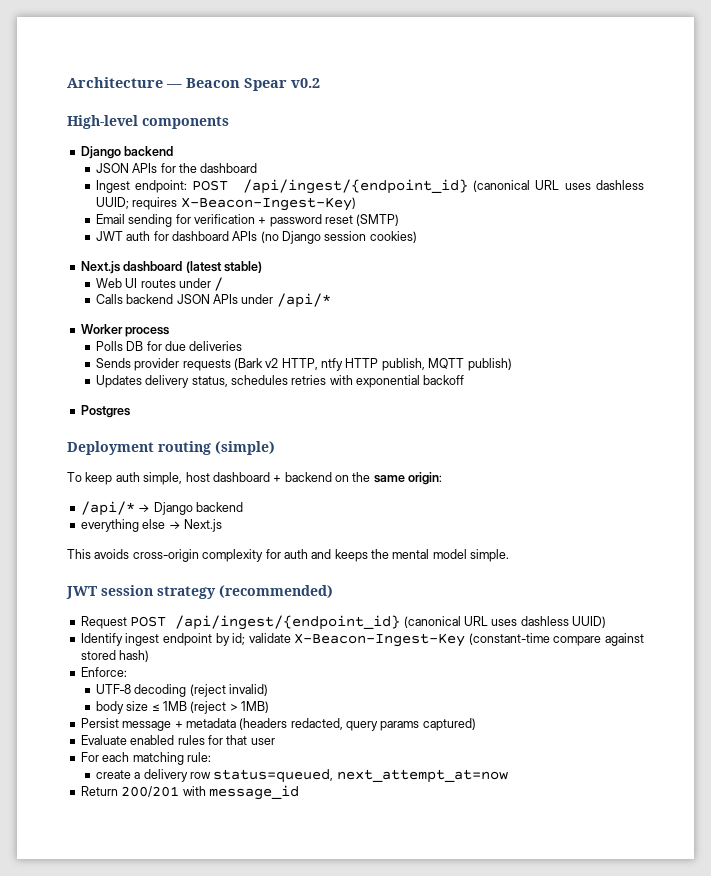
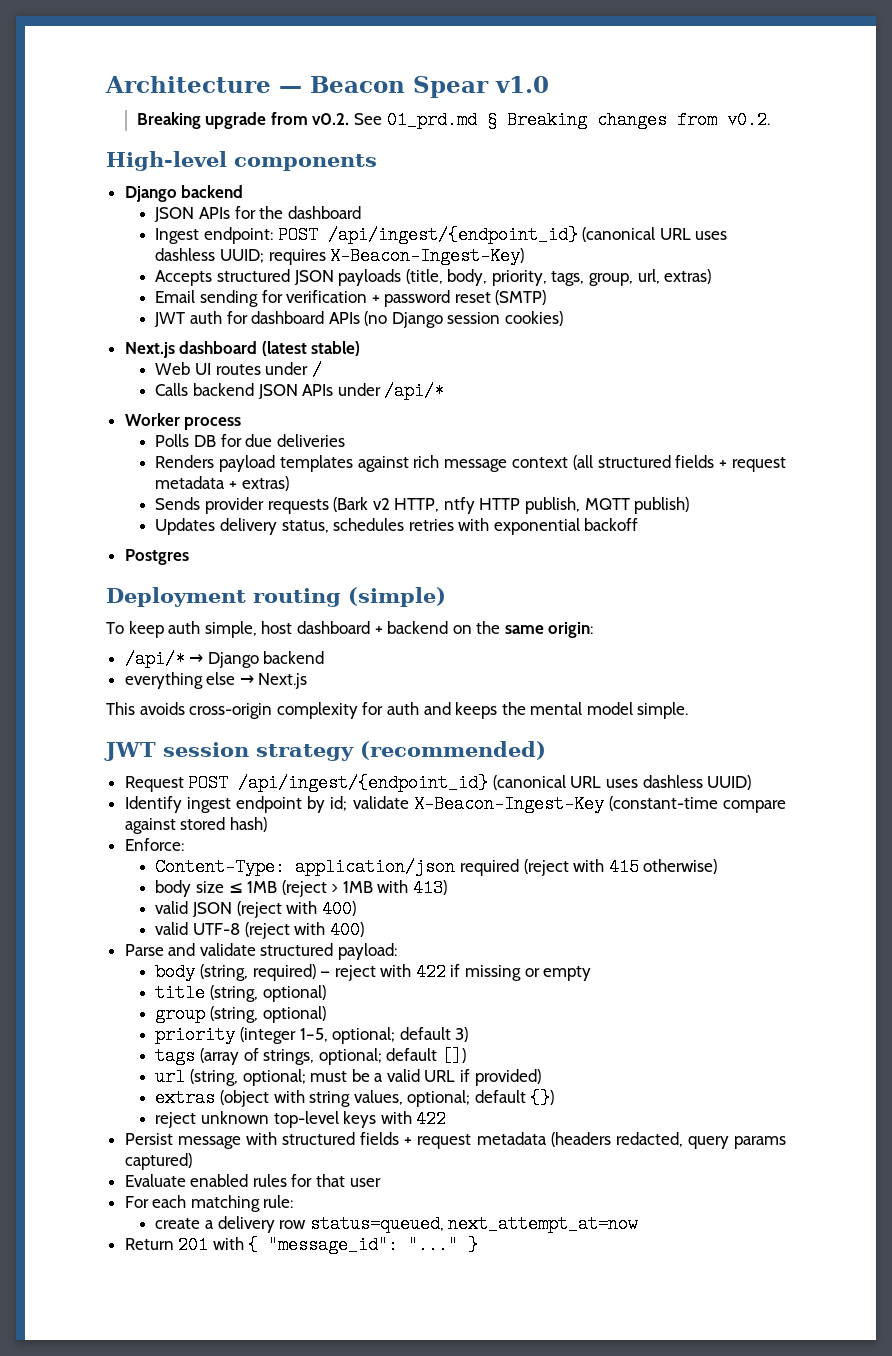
[291,78,320,88] v0.2 -> [495,76,549,93] [136,111,770,129] v1.0 // Breaking upgrade from v0.2. See 01_prd.md § Breaking changes from v0.2.
(356, 204) none -> [155,269,712,286] // Accepts structured JSON payloads (title, body, priority, tags, group, url, extras)
(243, 346) none -> [155,455,787,472] [155,476,289,491] // Renders payload templates against rich message context (all structured fields + request metadata + extras)
[95,684,268,697] UTF‑8 decoding (reject invalid) -> [155,858,718,876] Content-Type: application/json required (reject with 415 otherwise)
[241,701,270,713] [80,718,183,731] 1MB) // Persist message + -> [342,879,448,897] [155,900,356,918] [155,921,364,939] [124,943,398,960] [155,963,592,981] [155,984,326,1002] [155,1005,326,1023] [155,1026,469,1044] [155,1047,466,1065] [155,1068,541,1086] [155,1089,555,1107] [155,1110,447,1128] [124,1132,472,1149] 1MB with 413) // valid JSON (reject with 400) // valid UTF-8 (reject with 400) // Parse and validate structured payload: // body (string, required) — reject with 422 if missing or empty // title (string, optional) // group (string, optional) // priority (integer 1–5, optional; default 3) // tags (array of strings, optional; default []) // url (string, optional; must be a valid URL if provided) // extras (object with string values, optional; default {}) // reject unknown top-level keys with 422 // Persist message with structured fields + request
[121,785,299,800] 200/201 with message_id -> [178,1236,479,1254] 201 with { "message_id": "..." }

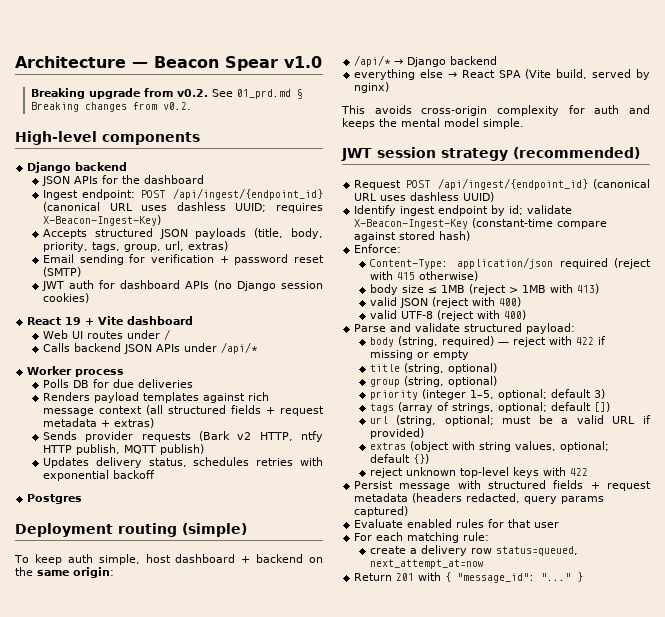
[124,341,361,358] Next.js dashboard (latest stable) -> [27,316,194,325] React 19 + Vite dashboard
[258,673,308,689] Next.js -> [461,69,650,80] [354,82,390,93] React SPA (Vite build, served by nginx)

